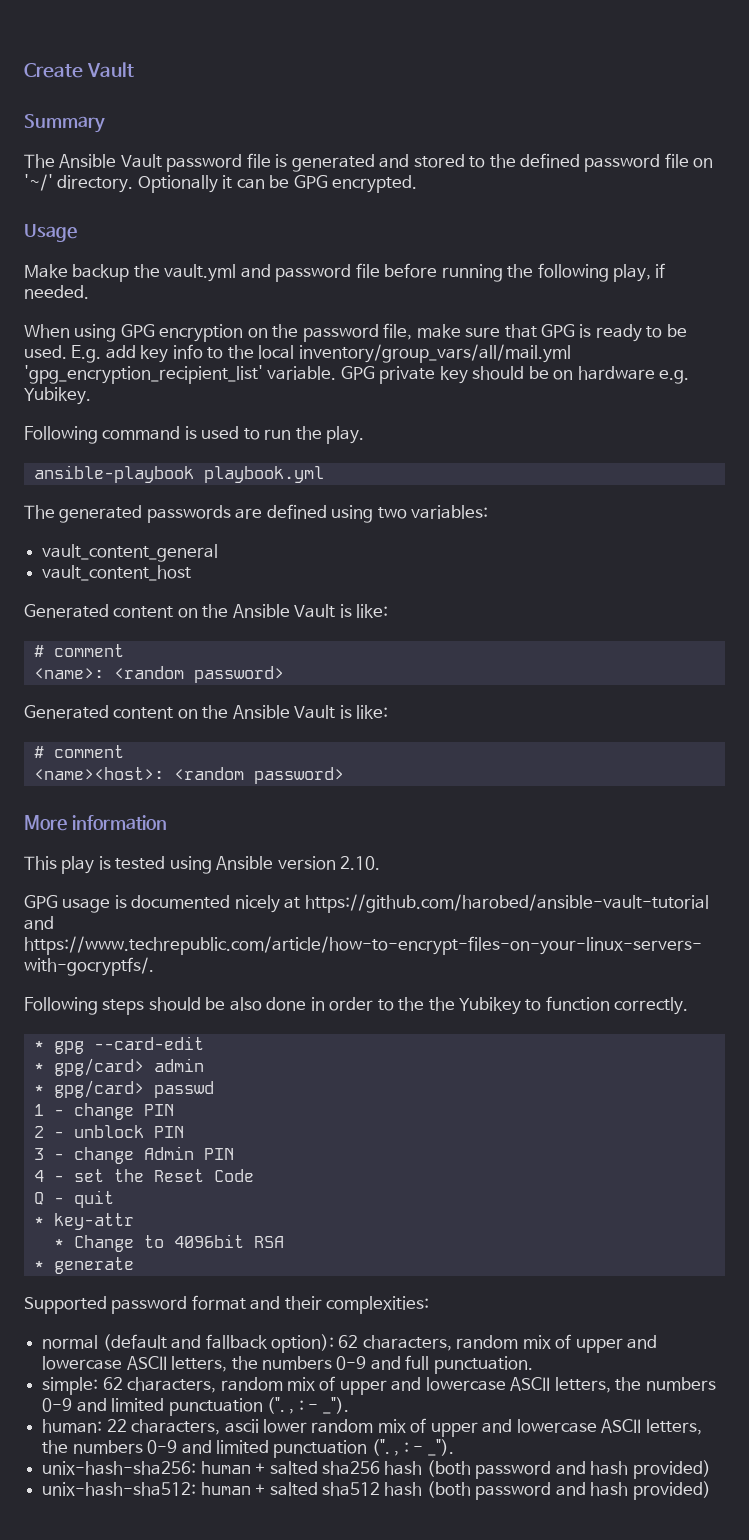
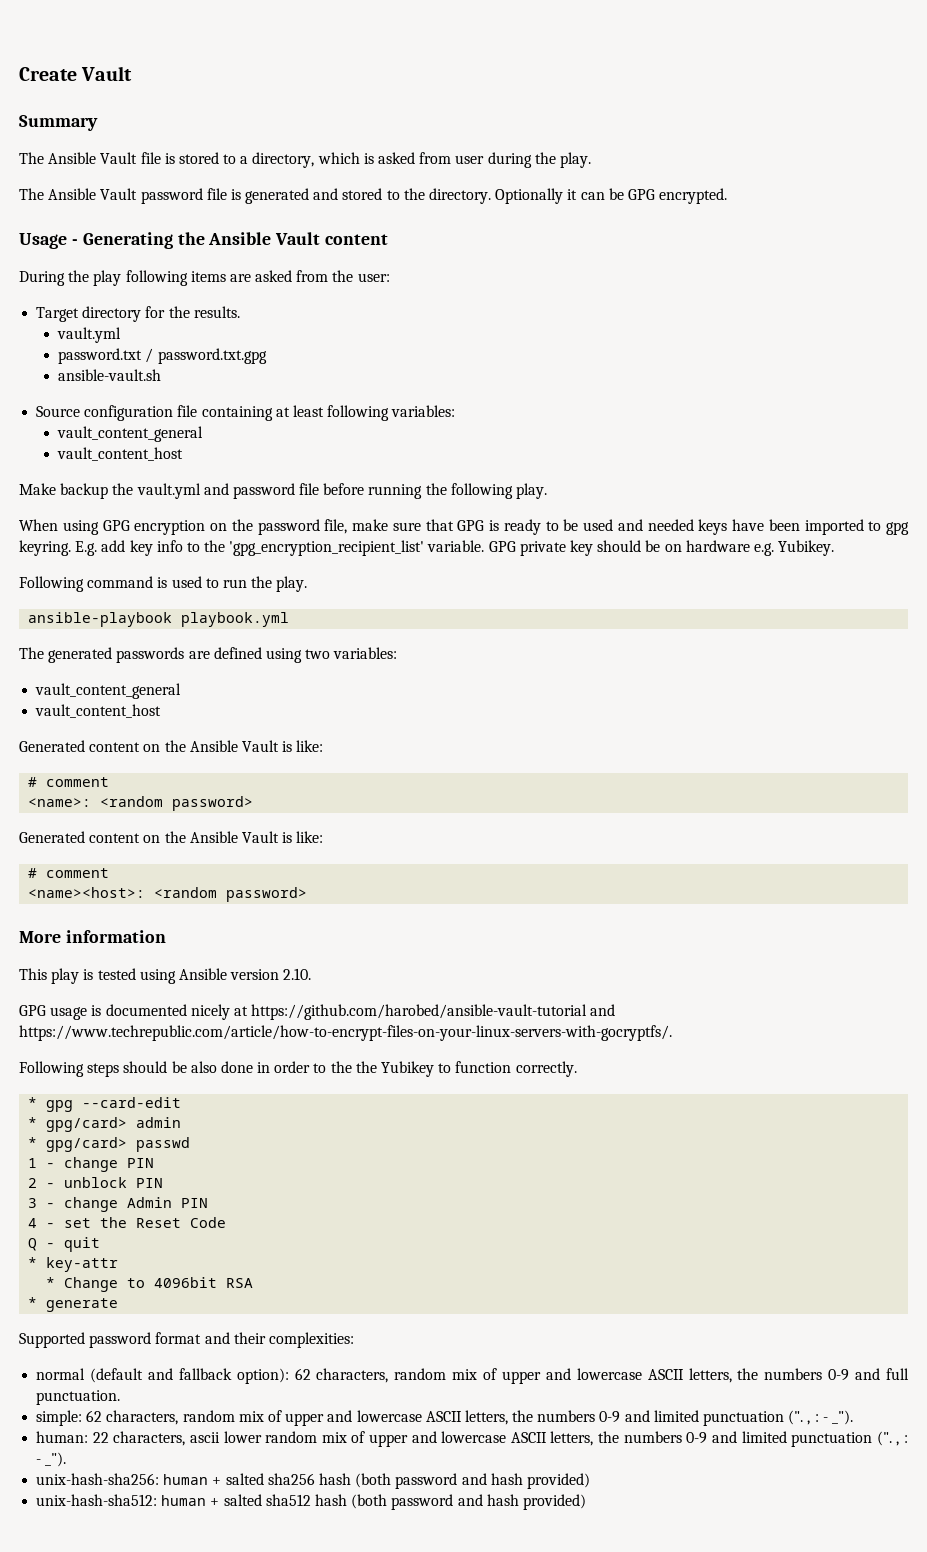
(105, 123) none -> [19,152,591,168] // The Ansible Vault file is stored to a directory, which is asked from user during the play.
[519,153,714,172] [24,174,53,191] defined password file on '~/' -> (425, 194) none
(77, 233) none -> [71,232,389,249] [19,270,390,286] [36,306,240,322] [57,327,122,343] [58,348,267,364] [58,369,162,381] [36,405,456,421] [57,426,204,442] [57,447,184,461] - Generating the Ansible Vault content // During the play following items are asked from the user: // Target directory for the results. // vault.yml // password.txt / password.txt.gpg // ansible-vault.sh // Source configuration file containing at least following variables: // vault_content_general // vault_content_host
[612,263,666,282] [24,285,89,299] play, if needed. -> [516,483,548,499] play.
[24,345,67,359] used. -> [583,519,909,535] [19,540,71,556] used and needed keys have been imported to gpg keyring.
[258,344,571,363] local inventory/group_vars/all/mail.yml -> (226, 546) none

